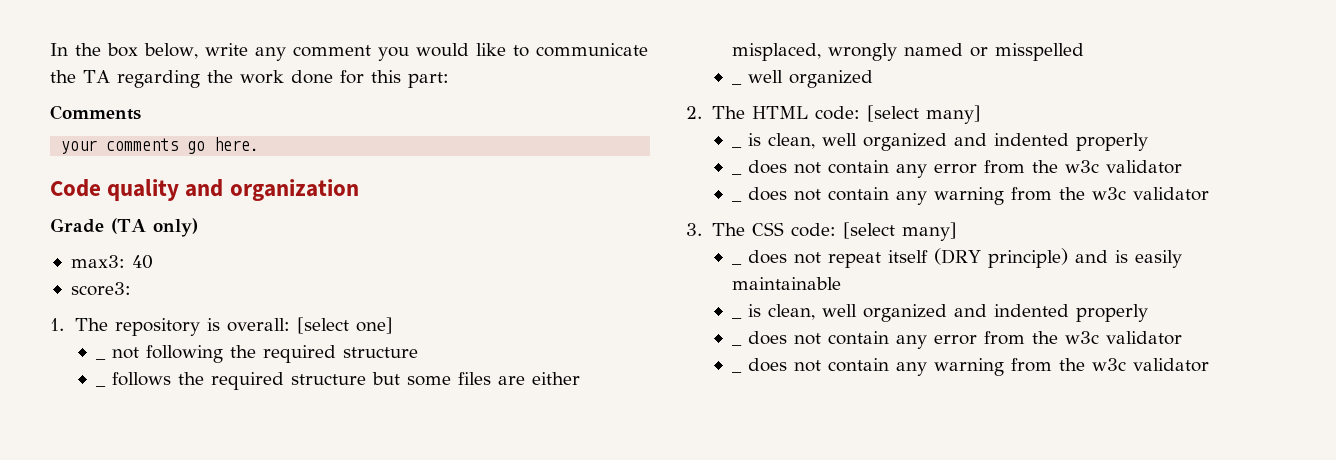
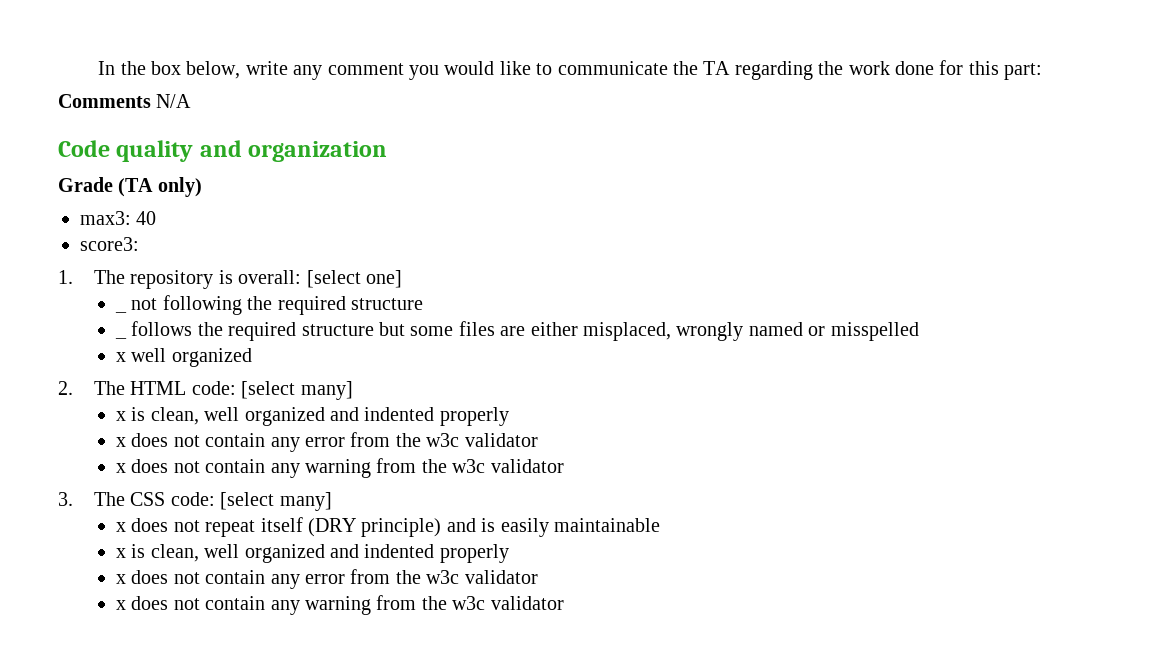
[61,137,260,154] // your comments go here. -> [156,94,192,108] N/A
[732,83,743,85] _ -> [116,352,127,362] x
[732,146,743,148] [748,133,1149,151] [732,160,1183,178] [732,200,743,202] _ is clean, well organized and indented properly // _ does not contain any error from the w3c validator // _ -> [116,407,509,426] [116,432,538,452] [116,463,127,473] x is clean, well organized and indented properly // x does not contain any error from the w3c validator // x
[732,263,743,265] _ -> [116,522,127,532] x
[732,317,743,319] [748,304,1149,322] [732,331,1183,349] [732,371,743,373] _ is clean, well organized and indented properly // _ does not contain any error from the w3c validator // _ -> [116,544,509,563] [116,569,538,589] [116,600,127,610] x is clean, well organized and indented properly // x does not contain any error from the w3c validator // x

